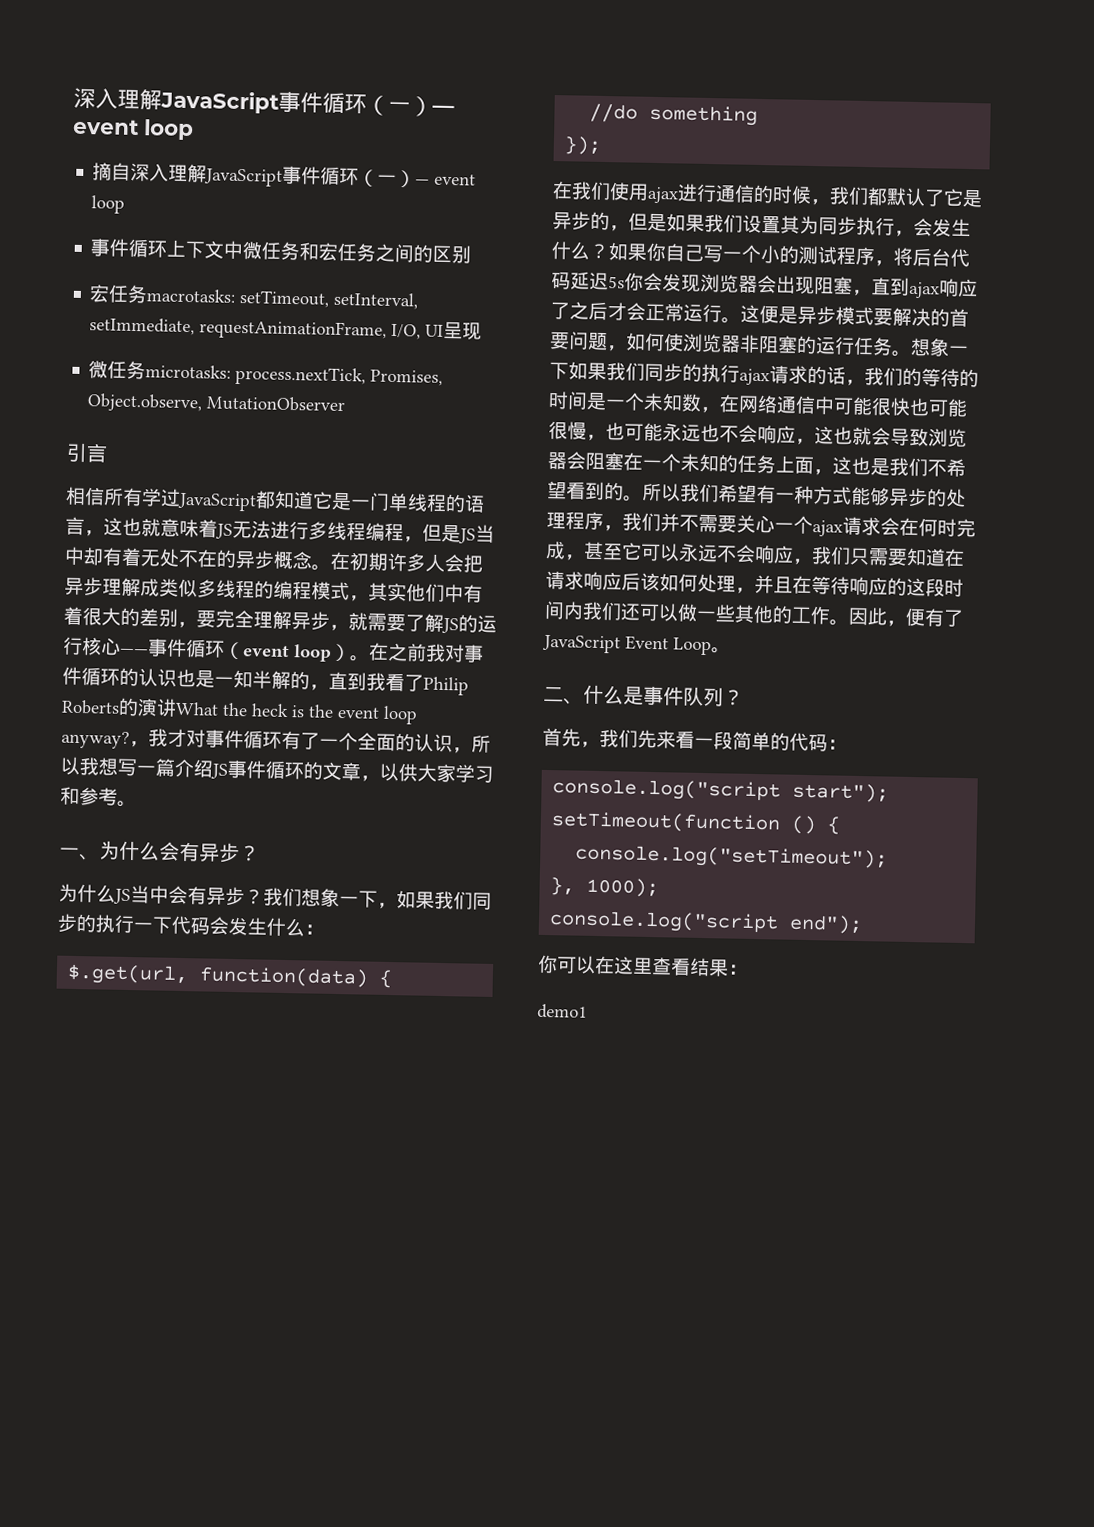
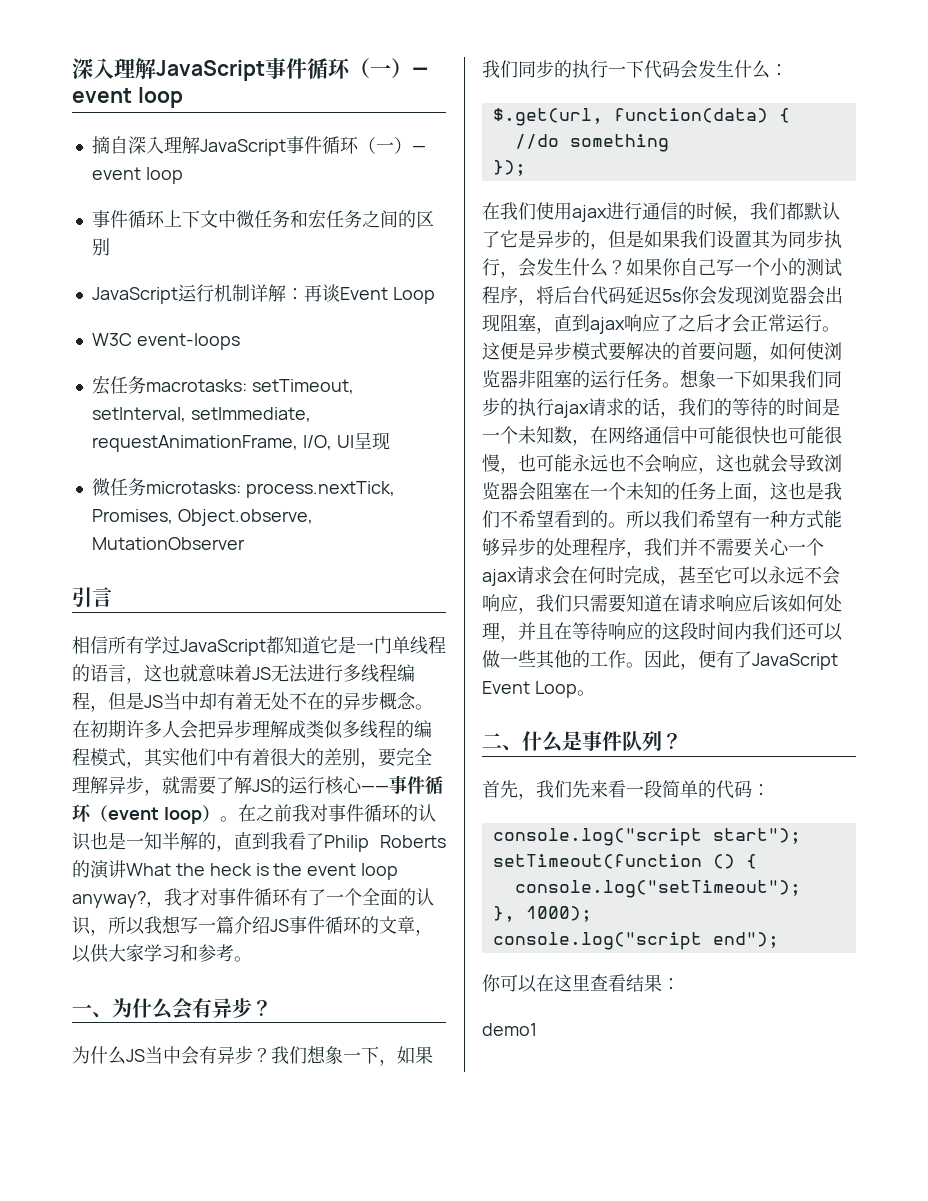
(472, 254) none -> [91,284,435,304] [91,333,240,350] // JavaScript运行机制详解：再谈Event Loop // W3C event-loops

